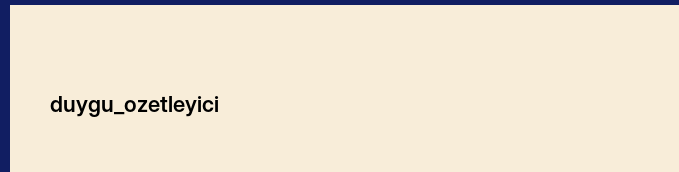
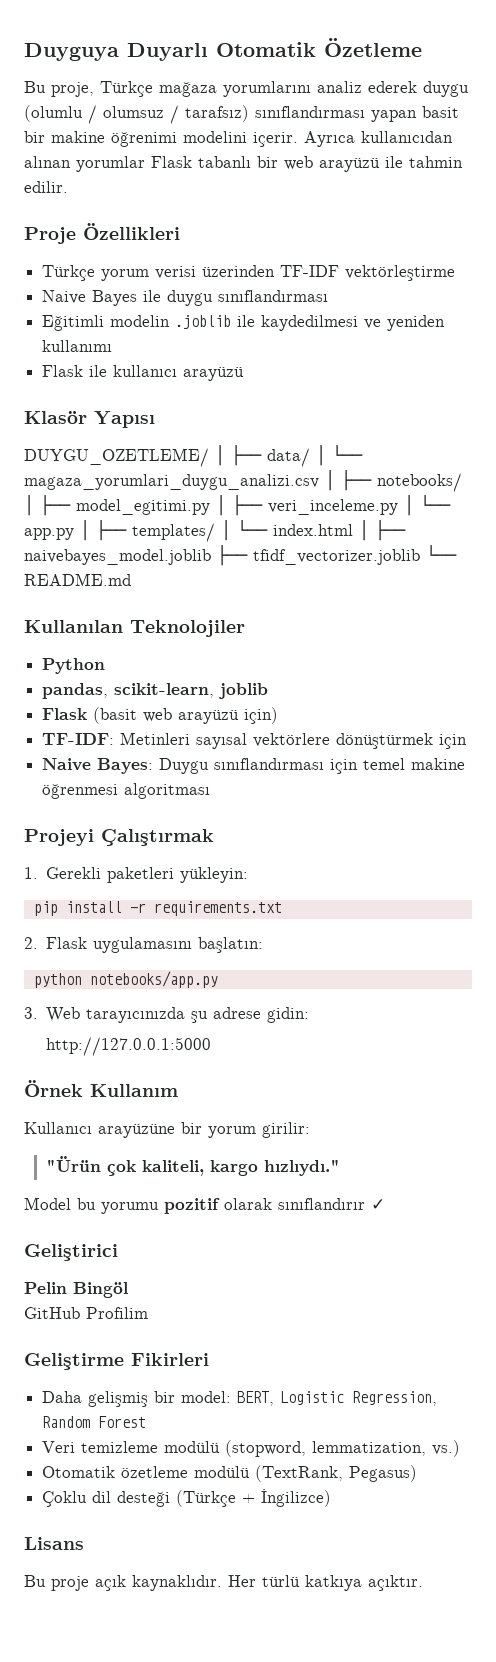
[50,96,219,117] duygu_ozetleyici -> [24,38,422,61] [24,81,469,97] [24,105,459,124] [24,131,453,147] [24,156,463,172] [24,181,68,193] [24,223,180,244] [42,265,456,281] [42,290,329,306] [42,315,446,331] [42,340,113,352] [42,365,245,381] [24,411,155,428] [24,445,363,467] [24,470,462,492] [24,495,451,516] [24,520,406,542] [24,545,457,566] [24,573,131,586] [24,620,245,637] [42,658,106,674] [42,683,269,699] [42,707,279,724] [42,732,468,749] [42,758,466,774] [42,783,211,799] [24,829,214,846] [24,867,249,883] [33,901,282,916] [24,937,264,953] [33,971,218,988] [24,1007,310,1023] [45,1037,211,1056] [24,1080,178,1097] [24,1122,310,1138] [45,1156,340,1176] [24,1197,385,1214] [24,1244,118,1261] [24,1282,128,1298] [24,1307,148,1319] [24,1353,209,1370] [42,1391,438,1407] [42,1416,147,1428] [42,1440,461,1457] [42,1465,418,1482] [42,1489,332,1507] [24,1537,84,1550] [24,1575,423,1591] Duyguya Duyarlı Otomatik Özetleme // Bu proje, Türkçe mağaza yorumlarını analiz ederek duygu (olumlu / olumsuz / tarafsız) sınıflandırması yapan basit bir makine öğrenimi modelini içerir. Ayrıca kullanıcıdan alınan yorumlar Flask tabanlı bir web arayüzü ile tahmin edilir. // Proje Özellikleri // Türkçe yorum verisi üzerinden TF-IDF vektörleştirme // Naive Bayes ile duygu sınıflandırması // Eğitimli modelin .joblib ile kaydedilmesi ve yeniden kullanımı // Flask ile kullanıcı arayüzü // Klasör Yapısı // DUYGU_OZETLEME/ │ ├── data/ │ └── magaza_yorumlari_duygu_analizi.csv │ ├── notebooks/ │ ├── model_egitimi.py │ ├── veri_inceleme.py │ └── app.py │ ├── templates/ │ └── index.html │ ├── naivebayes_model.joblib ├── tfidf_vectorizer.joblib └── README.md // Kullanılan Teknolojiler // Python // pandas, scikit-learn, joblib // Flask (basit web arayüzü için) // TF-IDF: Metinleri sayısal vektörlere dönüştürmek için // Naive Bayes: Duygu sınıflandırması için temel makine öğrenmesi algoritması // Projeyi Çalıştırmak // 1. Gerekli paketleri yükleyin: // pip install -r requirements.txt // 2. Flask uygulamasını başlatın: // python notebooks/app.py // 3. Web tarayıcınızda şu adrese gidin: // http://127.0.0.1:5000 // Örnek Kullanım // Kullanıcı arayüzüne bir yorum girilir: // "Ürün çok kaliteli, kargo hızlıydı." // Model bu yorumu pozitif olarak sınıflandırır ✓ // Geliştirici // Pelin Bingöl // GitHub Profilim // Geliştirme Fikirleri // Daha gelişmiş bir model: BERT, Logistic Regression, Random Forest // Veri temizleme modülü (stopword, lemmatization, vs.) // Otomatik özetleme modülü (TextRank, Pegasus) // Çoklu dil desteği (Türkçe + İngilizce) // Lisans // Bu proje açık kaynaklıdır. Her türlü katkıya açıktır.

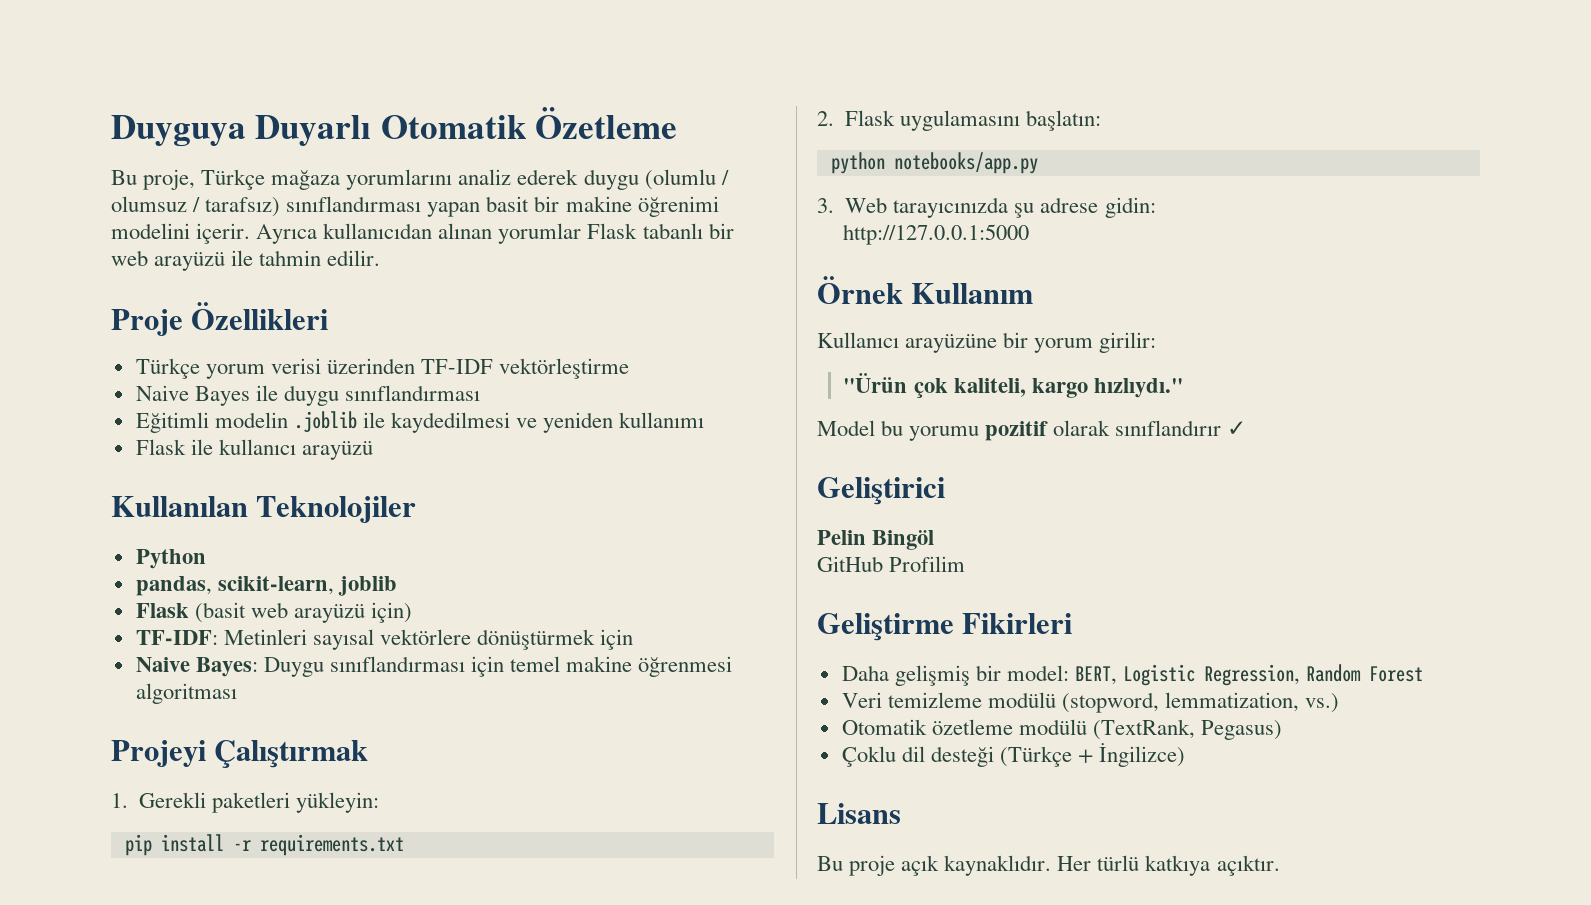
[24,411,155,428] [24,445,363,467] [24,470,462,492] [24,495,451,516] [24,520,406,542] [24,545,457,566] [24,573,131,586] // Klasör Yapısı // DUYGU_OZETLEME/ │ ├── data/ │ └── magaza_yorumlari_duygu_analizi.csv │ ├── notebooks/ │ ├── model_egitimi.py │ ├── veri_inceleme.py │ └── app.py │ ├── templates/ │ └── index.html │ ├── naivebayes_model.joblib ├── tfidf_vectorizer.joblib └── README.md -> (373, 450) none

